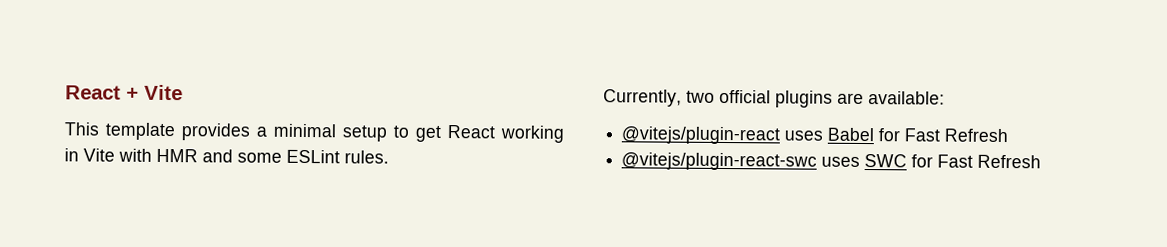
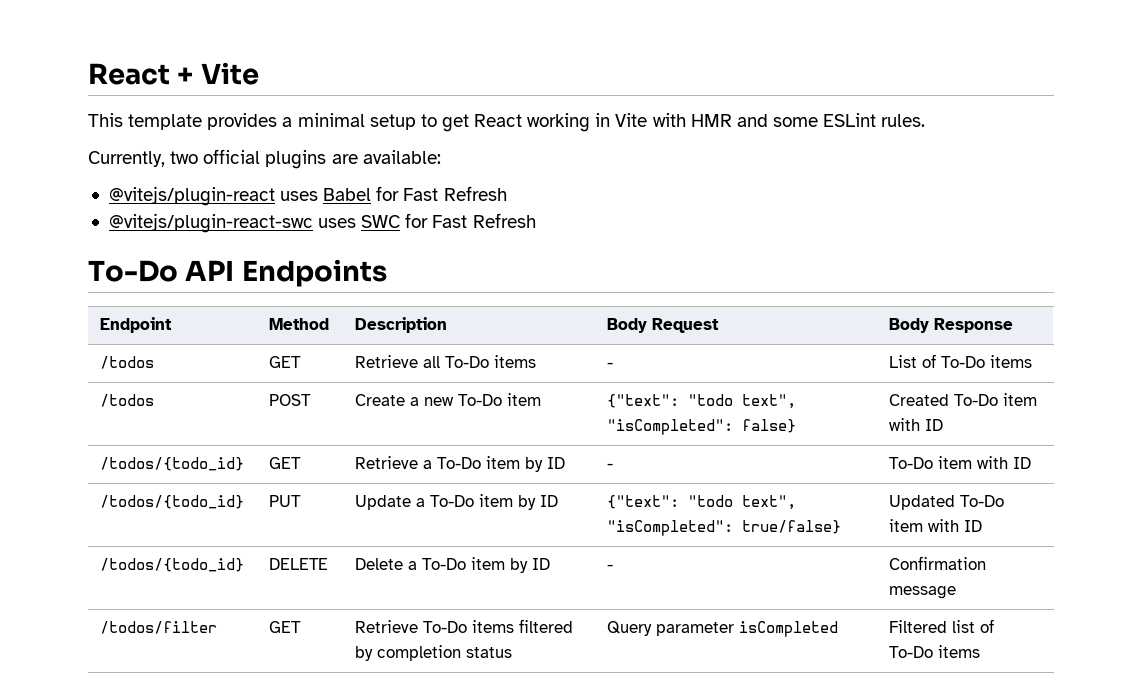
(1042, 161) none -> [88,259,387,287] [100,317,173,333] [269,318,330,330] [355,317,448,333] [607,318,720,333] [889,318,1014,333] [100,356,155,369] [269,356,302,368] [355,355,537,368] [607,362,614,368] [889,354,1033,368] [100,394,155,407] [269,394,312,406] [355,393,542,406] [607,394,797,409] [607,419,797,435] [889,393,1038,406] [889,418,944,431] [100,457,245,471] [269,457,302,469] [355,456,566,472] [607,463,614,469] [889,456,1032,469] [100,495,245,509] [269,495,302,507] [355,494,559,510] [607,495,797,510] [607,520,842,536] [889,495,1005,510] [889,519,983,532] [100,558,245,572] [269,558,329,570] [355,557,551,573] [607,564,614,570] [889,556,987,570] [889,586,957,599] [100,621,218,634] [269,621,302,633] [355,619,574,633] [355,645,513,661] [607,621,839,637] [889,619,995,633] [889,645,981,658] // To-Do API Endpoints // Endpoint | Method | Description | Body Request | Body Response // /todos | GET | Retrieve all To-Do items | - | List of To-Do items // /todos | POST | Create a new To-Do item | {"text": "todo text", "isCompleted": false} | Created To-Do item with ID // /todos/{todo_id} | GET | Retrieve a To-Do item by ID | - | To-Do item with ID // /todos/{todo_id} | PUT | Update a To-Do item by ID | {"text": "todo text", "isCompleted": true/false} | Updated To-Do item with ID // /todos/{todo_id} | DELETE | Delete a To-Do item by ID | - | Confirmation message // /todos/filter | GET | Retrieve To-Do items filtered by completion status | Query parameter isCompleted | Filtered list of To-Do items

